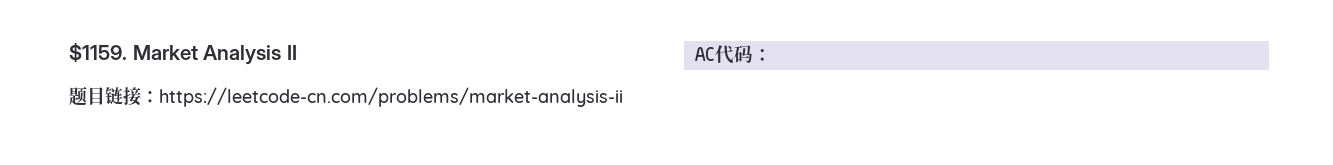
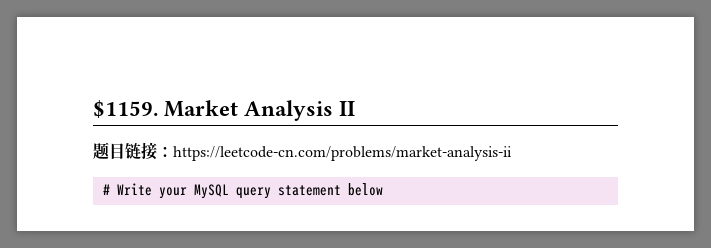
[694,45,772,64] AC代码： -> [102,183,383,199] # Write your MySQL query statement below

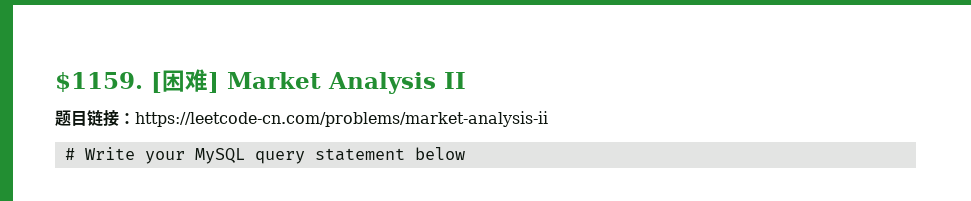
(158, 109) none -> [151,69,219,93] [困难]

